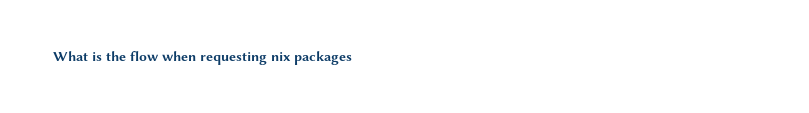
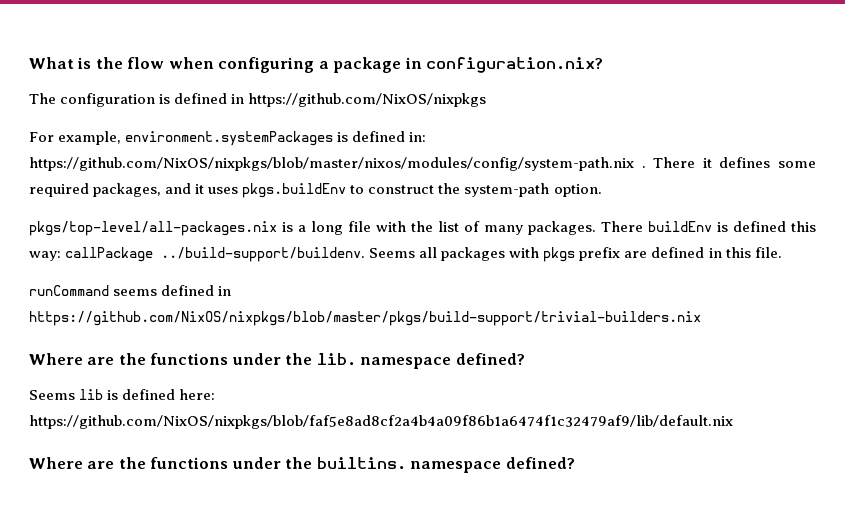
[200,51,352,65] requesting nix packages -> [218,57,604,73] [29,93,487,107] [29,131,427,146] [29,157,816,171] [29,183,602,198] [29,221,816,236] [29,247,782,262] [29,285,232,296] [29,311,701,326] [29,353,525,369] [29,389,216,400] [29,415,733,429] [29,457,575,473] configuring a package in configuration.nix? // The configuration is defined in https://github.com/NixOS/nixpkgs // For example, environment.systemPackages is defined in: https://github.com/NixOS/nixpkgs/blob/master/nixos/modules/config/system-path.nix . There it defines some required packages, and it uses pkgs.buildEnv to construct the system-path option. // pkgs/top-level/all-packages.nix is a long file with the list of many packages. There buildEnv is defined this way: callPackage ../build-support/buildenv. Seems all packages with pkgs prefix are defined in this file. // runCommand seems defined in https://github.com/NixOS/nixpkgs/blob/master/pkgs/build-support/trivial-builders.nix // Where are the functions under the lib. namespace defined? // Seems lib is defined here: https://github.com/NixOS/nixpkgs/blob/faf5e8ad8cf2a4b4a09f86b1a6474f1c32479af9/lib/default.nix // Where are the functions under the builtins. namespace defined?

